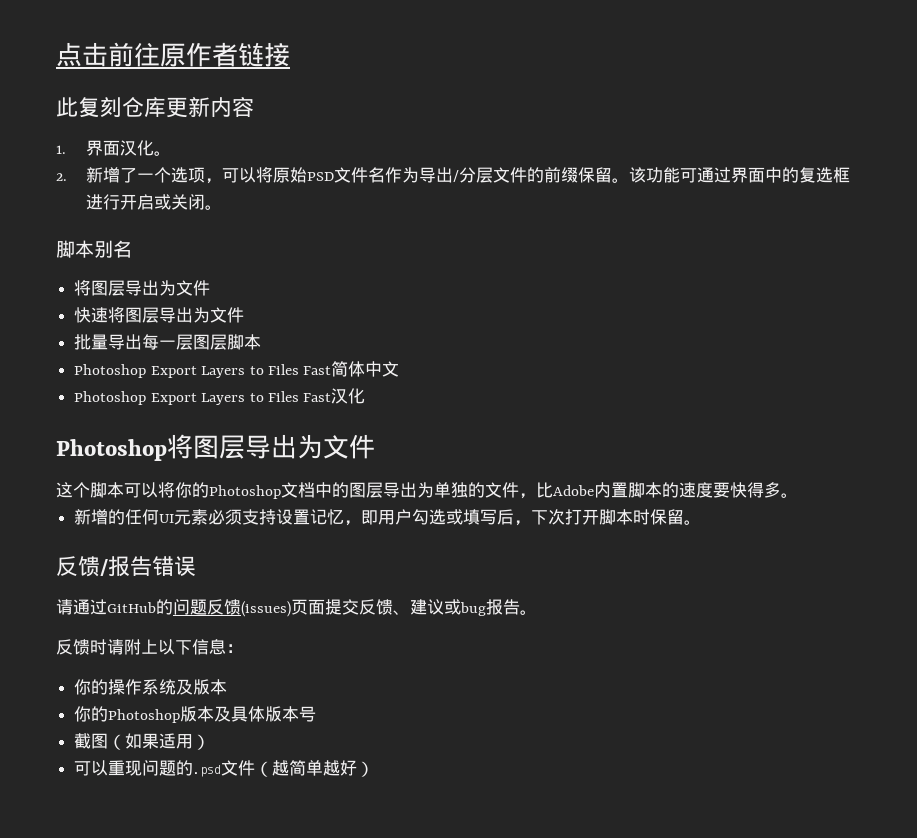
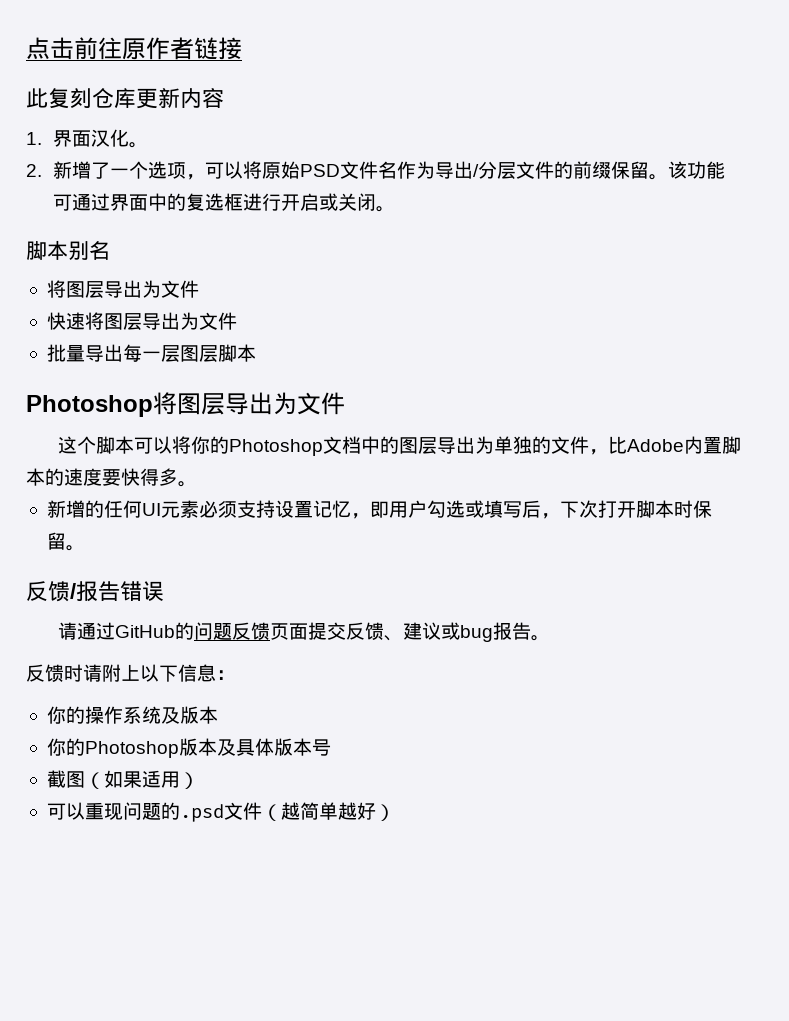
[74,361,400,378] [74,388,366,405] // Photoshop Export Layers to Files Fast简体中文 // Photoshop Export Layers to Files Fast汉化 -> (256, 353) none
[241,601,291,617] (issues) -> (270, 631) none

